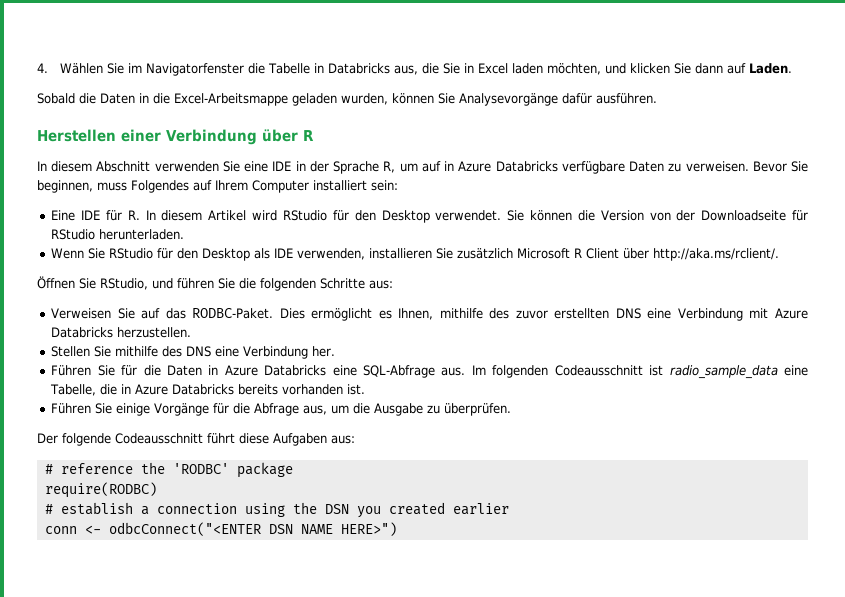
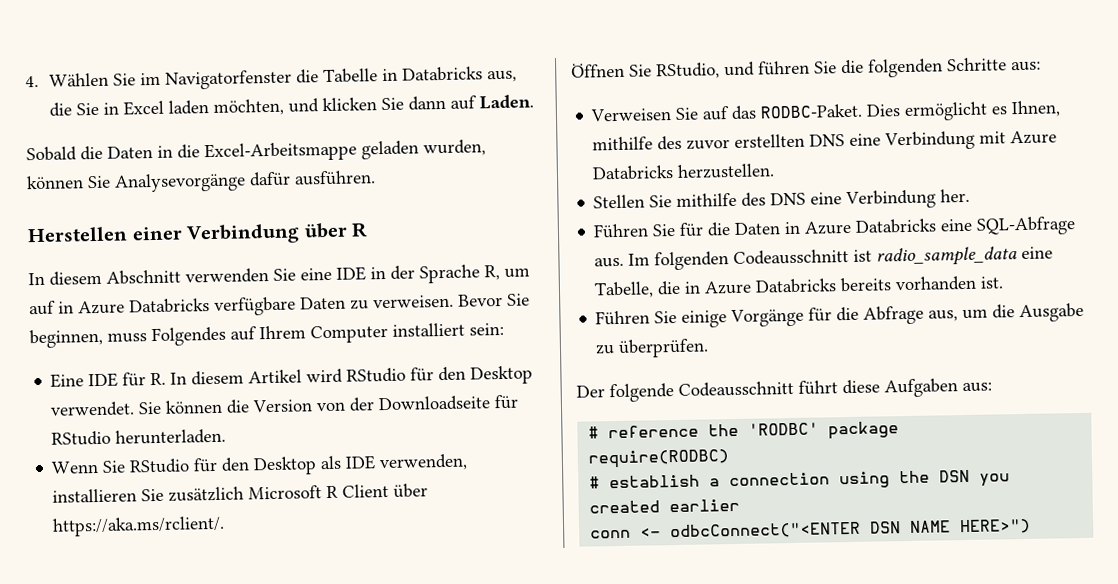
[653,248,780,261] http://aka.ms/rclient/. -> [52,515,226,537] https://aka.ms/rclient/.

